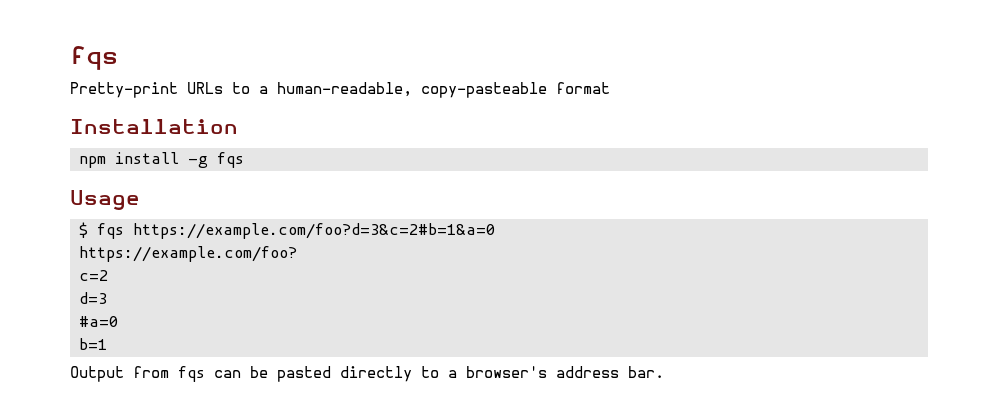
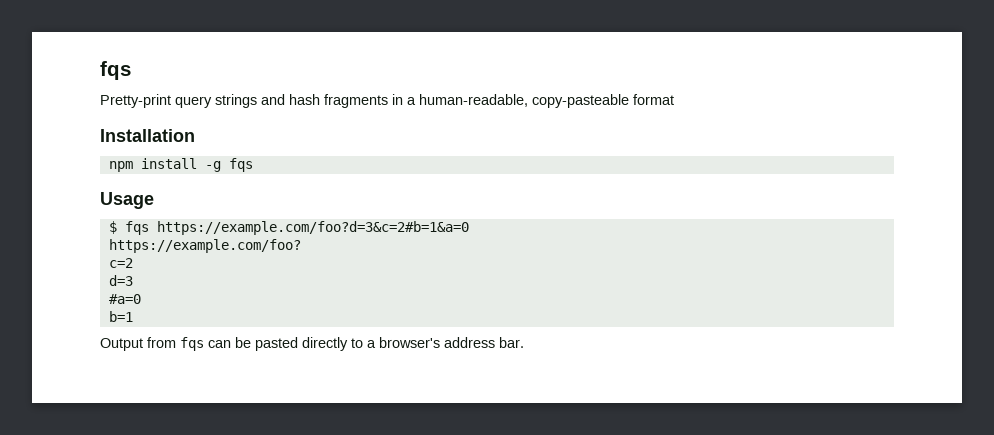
[187,82,250,94] URLs to -> [175,94,403,108] query strings and hash fragments in

